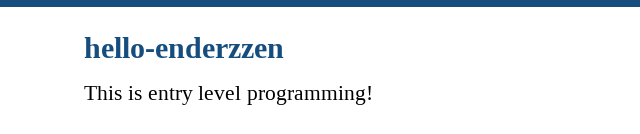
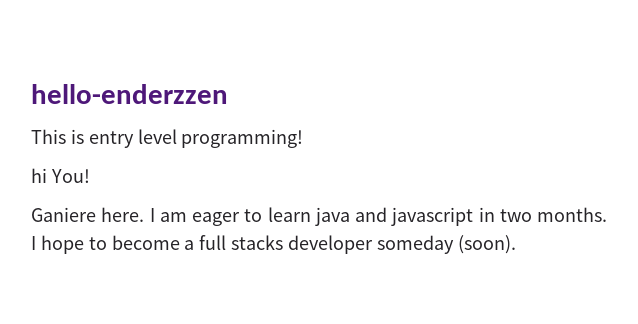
(374, 95) none -> [31,168,90,183] [31,207,607,226] [31,235,516,254] // hi You! // Ganiere here. I am eager to learn java and javascript in two months. I hope to become a full stacks developer someday (soon).

